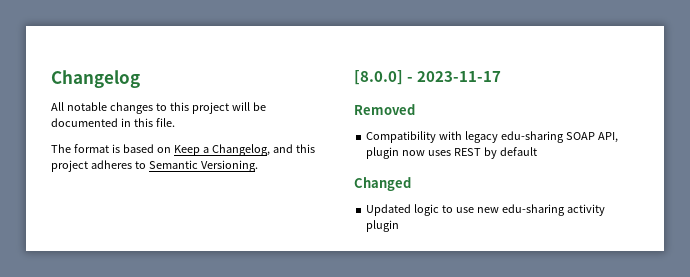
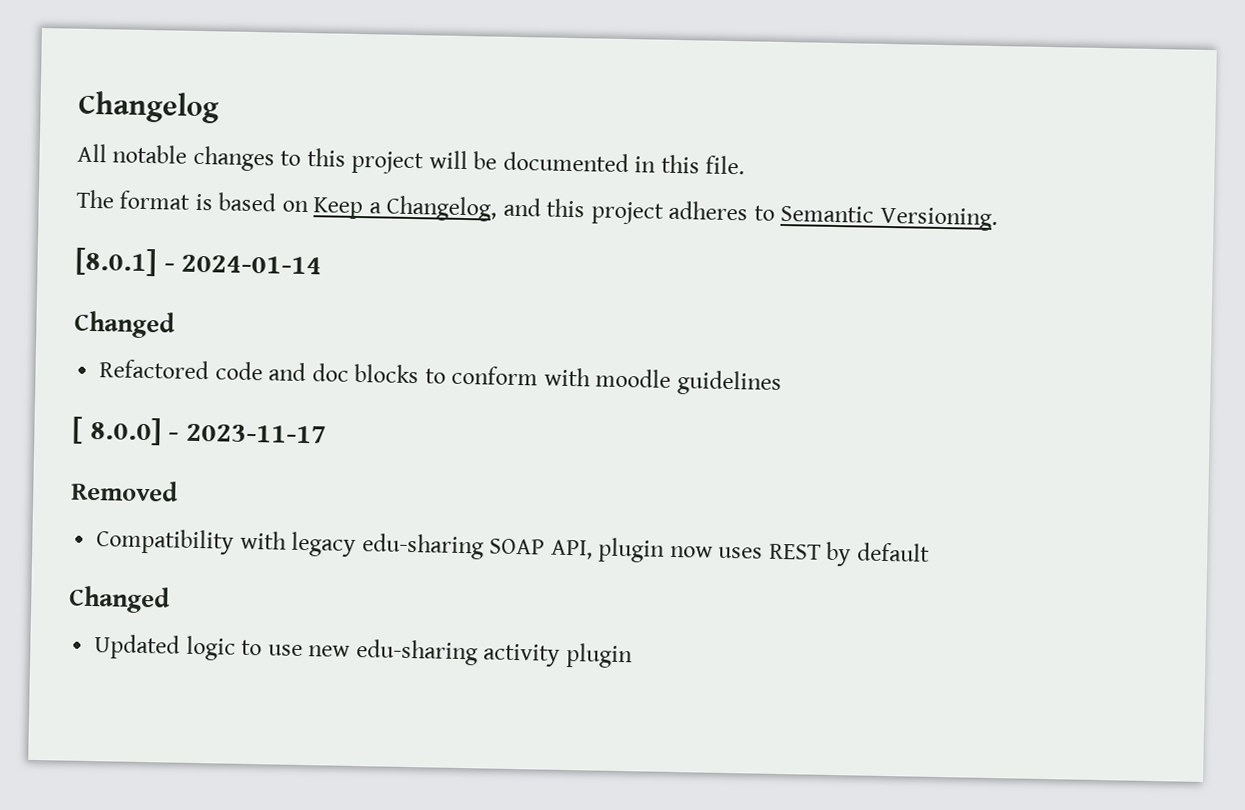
[354,70,403,85] [8.0.0] -> [75,247,323,277] [74,310,175,339] [99,359,782,396] [72,416,162,446] [8.0.1] - 2024-01-14 // Changed // Refactored code and doc blocks to conform with moodle guidelines // [ 8.0.0]

